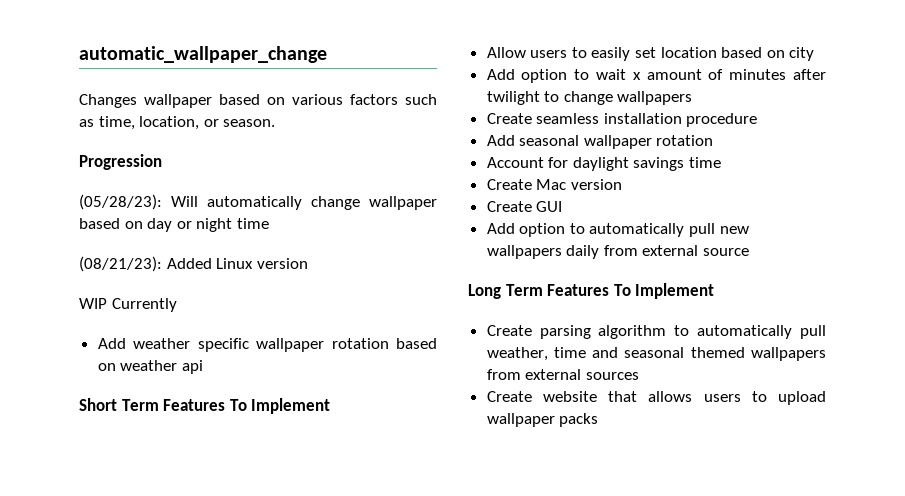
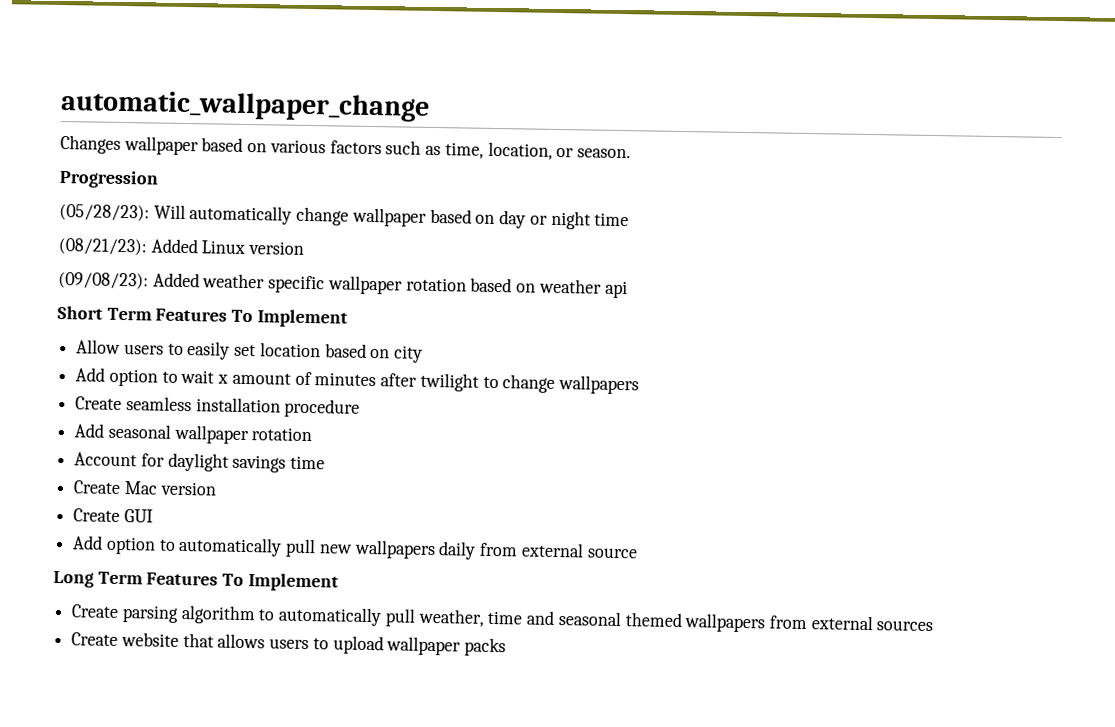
[79,298,177,312] [97,338,126,349] WIP Currently // Add -> [58,271,200,290] (09/08/23): Added

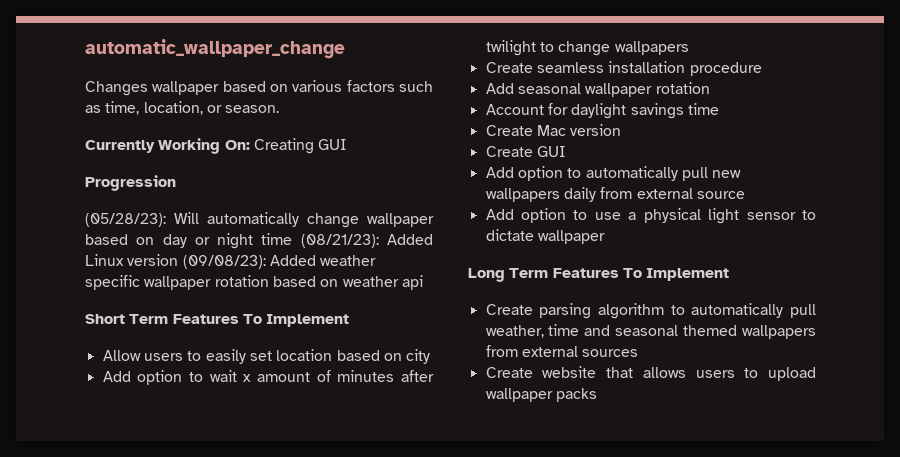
(631, 153) none -> [85,138,348,154] // Currently Working On: Creating GUI
(630, 219) // -> (293, 239) none
(305, 248) // -> (179, 260) none
(638, 553) none -> [485,208,816,224] [485,229,605,244] // Add option to use a physical light sensor to dictate wallpaper

